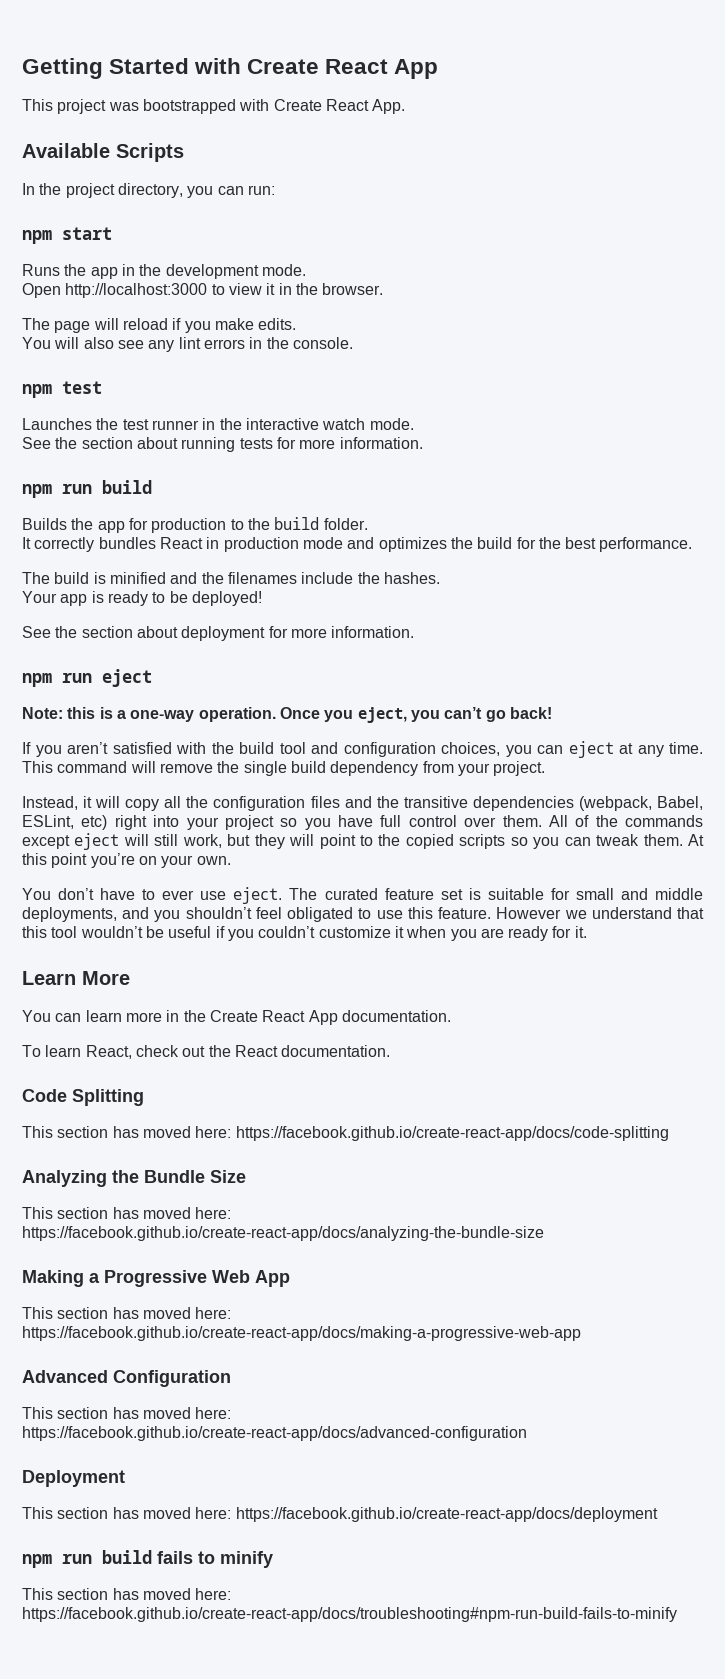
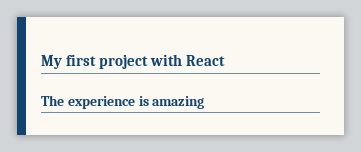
[22,58,439,79] [22,99,406,114] [22,143,184,162] [22,183,275,198] [22,227,112,244] [22,264,306,279] [22,283,384,298] [22,318,297,333] [22,337,353,352] [22,381,102,398] [22,418,414,430] [22,437,423,452] [22,480,152,498] [22,517,368,533] [22,537,693,552] [22,572,440,584] [22,591,262,606] [22,626,415,641] [22,669,152,687] [22,707,552,723] [22,741,703,758] [22,761,546,776] [22,796,704,811] [22,815,703,830] [22,833,705,850] [22,853,231,868] [22,887,703,904] [22,907,705,922] [22,926,587,941] [22,971,130,985] [22,1010,451,1025] [22,1045,391,1059] [22,1089,144,1106] [22,1126,669,1141] [22,1170,246,1187] [22,1207,232,1219] [22,1226,544,1241] [22,1270,290,1287] [22,1307,232,1319] [22,1326,581,1341] [22,1370,231,1387] [22,1407,232,1419] [22,1426,527,1441] [22,1470,125,1487] [22,1507,658,1522] [22,1550,273,1568] [22,1588,232,1600] [22,1607,677,1622] Getting Started with Create React App // This project was bootstrapped with Create React App. // Available Scripts // In the project directory, you can run: // npm start // Runs the app in the development mode. // Open http://localhost:3000 to view it in the browser. // The page will reload if you make edits. // You will also see any lint errors in the console. // npm test // Launches the test runner in the interactive watch mode. // See the section about running tests for more information. // npm run build // Builds the app for production to the build folder. // It correctly bundles React in production mode and optimizes the build for the best performance. // The build is minified and the filenames include the hashes. // Your app is ready to be deployed! // See the section about deployment for more information. // npm run eject // Note: this is a one-way operation. Once you eject, you can’t go back! // If you aren’t satisfied with the build tool and configuration choices, you can eject at any time. This command will remove the single build dependency from your project. // Instead, it will copy all the configuration files and the transitive dependencies (webpack, Babel, ESLint, etc) right into your project so you have full control over them. All of the commands except eject will still work, but they will point to the copied scripts so you can tweak them. At this point you’re on your own. // You don’t have to ever use eject. The curated feature set is suitable for small and middle deployments, and you shouldn’t feel obligated to use this feature. However we understand that this tool wouldn’t be useful if you couldn’t customize it when you are ready for it. // Learn More // You can learn more in the Create React App documentation. // To learn React, check out the React documentation. // Code Splitting // This section has moved here: https://facebook.github.io/create-react-app/docs/code-splitting // Analyzing the Bundle Size // This section has moved here: https://facebook.github.io/create-react-app/docs/analyzing-the-bundle-size // Making a Progressive Web App // This section has moved here: https://facebook.github.io/create-react-app/docs/making-a-progressive-web-app // Advanced Configuration // This section has moved here: https://facebook.github.io/create-react-app/docs/advanced-configuration // Deployment // This section has moved here: https://facebook.github.io/create-react-app/docs/deployment // npm run build fails to minify // This section has moved here: https://facebook.github.io/create-react-app/docs/troubleshooting#npm-run-build-fails-to-minify -> [41,54,226,69] [41,95,205,109] My first project with React // The experience is amazing

